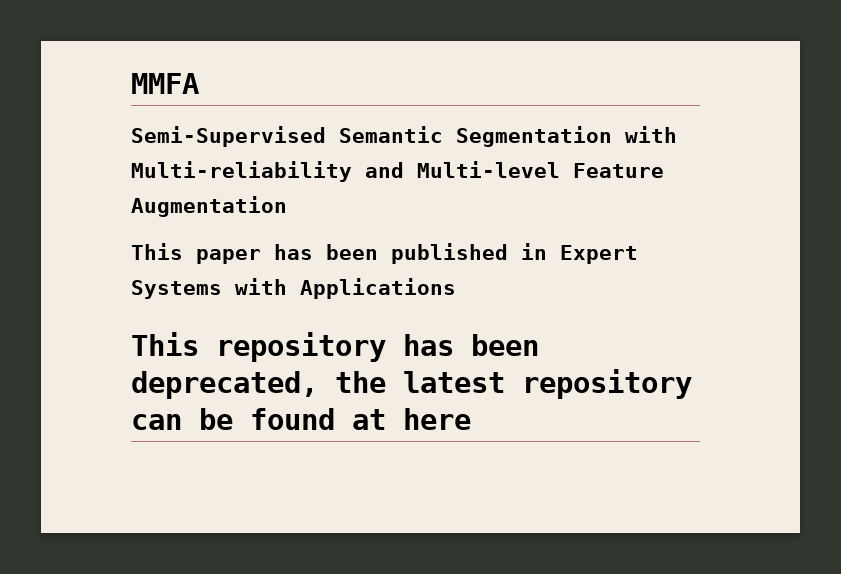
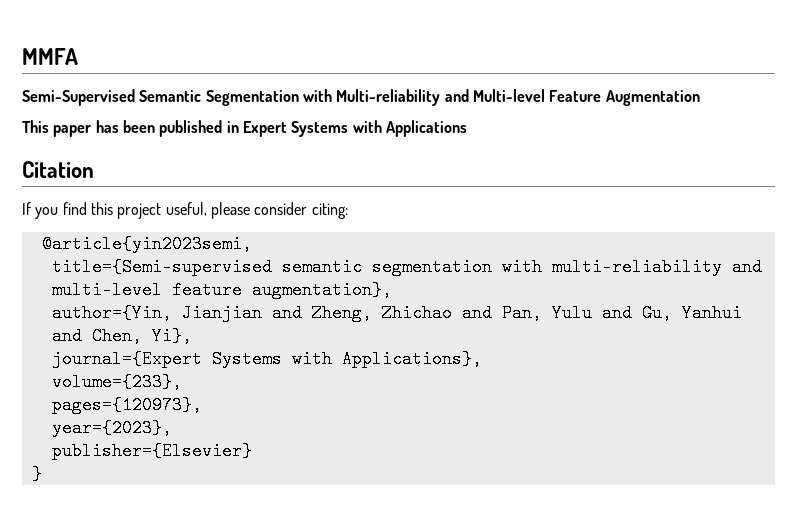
[131,332,539,362] [131,369,692,399] [131,408,471,430] This repository has been deprecated, the latest repository can be found at here -> [22,161,94,178] [22,202,348,219] [41,235,252,253] [51,258,762,276] [51,281,392,299] [51,304,742,322] [51,327,192,345] [51,350,482,368] [51,373,182,391] [51,396,202,414] [51,419,172,437] [51,442,252,460] [31,465,42,483] Citation // If you find this project useful, please consider citing: // @article{yin2023semi, // title={Semi-supervised semantic segmentation with multi-reliability and multi-level feature augmentation}, // author={Yin, Jianjian and Zheng, Zhichao and Pan, Yulu and Gu, Yanhui and Chen, Yi}, // journal={Expert Systems with Applications}, // volume={233}, // pages={120973}, // year={2023}, // publisher={Elsevier} // }

